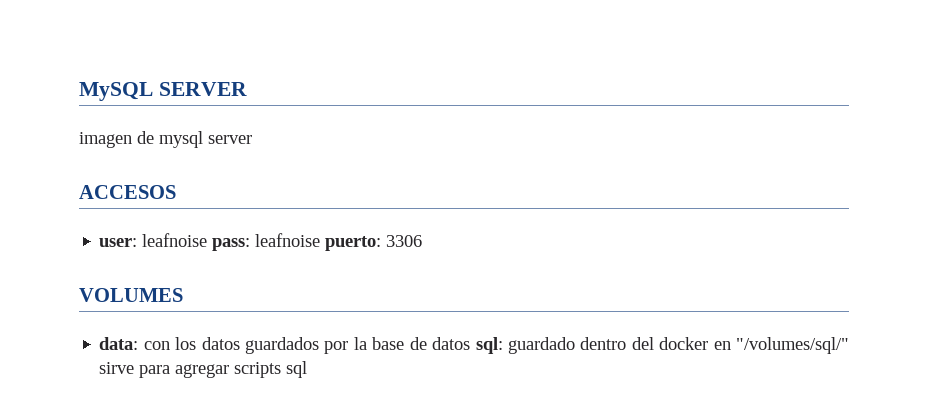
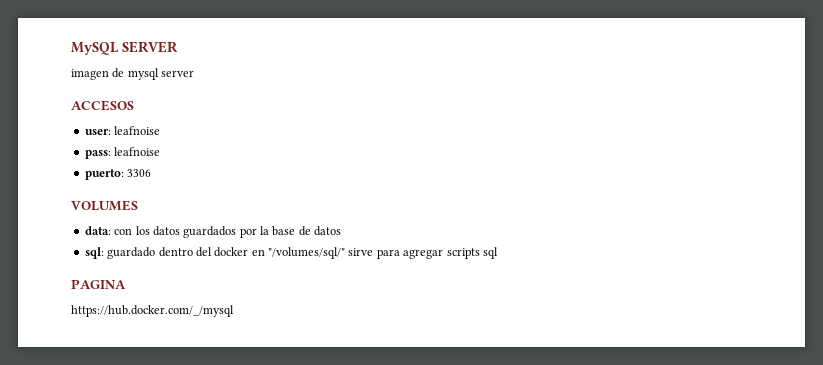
(208, 240) none -> (161, 130) //
(321, 240) none -> (161, 151) //
(471, 343) none -> (342, 231) //
(308, 369) none -> [71,279,126,289] [71,305,234,317] // PAGINA // https://hub.docker.com/_/mysql

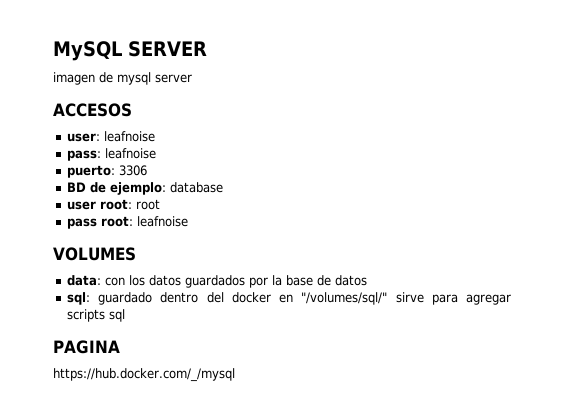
(152, 173) none -> [66,182,223,195] [66,199,160,210] [66,216,188,229] // BD de ejemplo: database // user root: root // pass root: leafnoise

